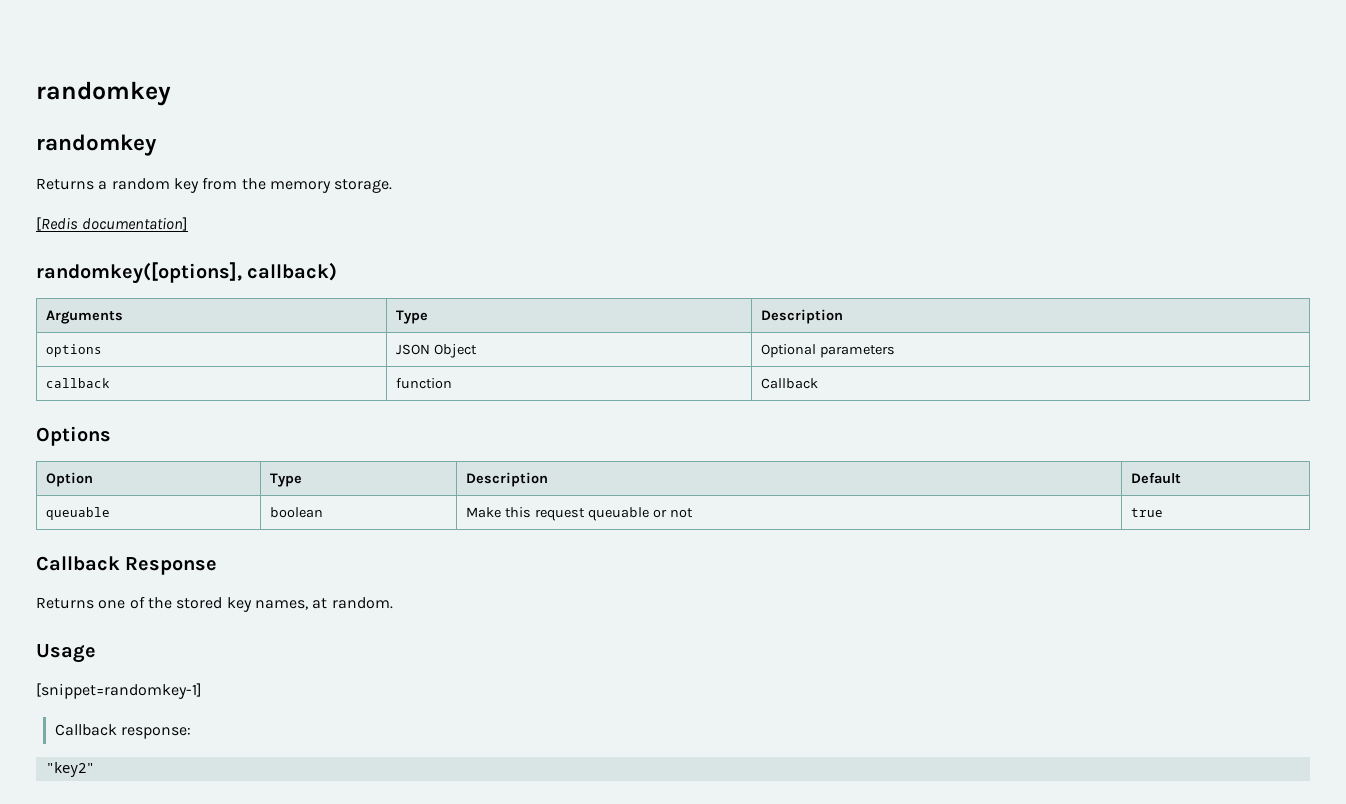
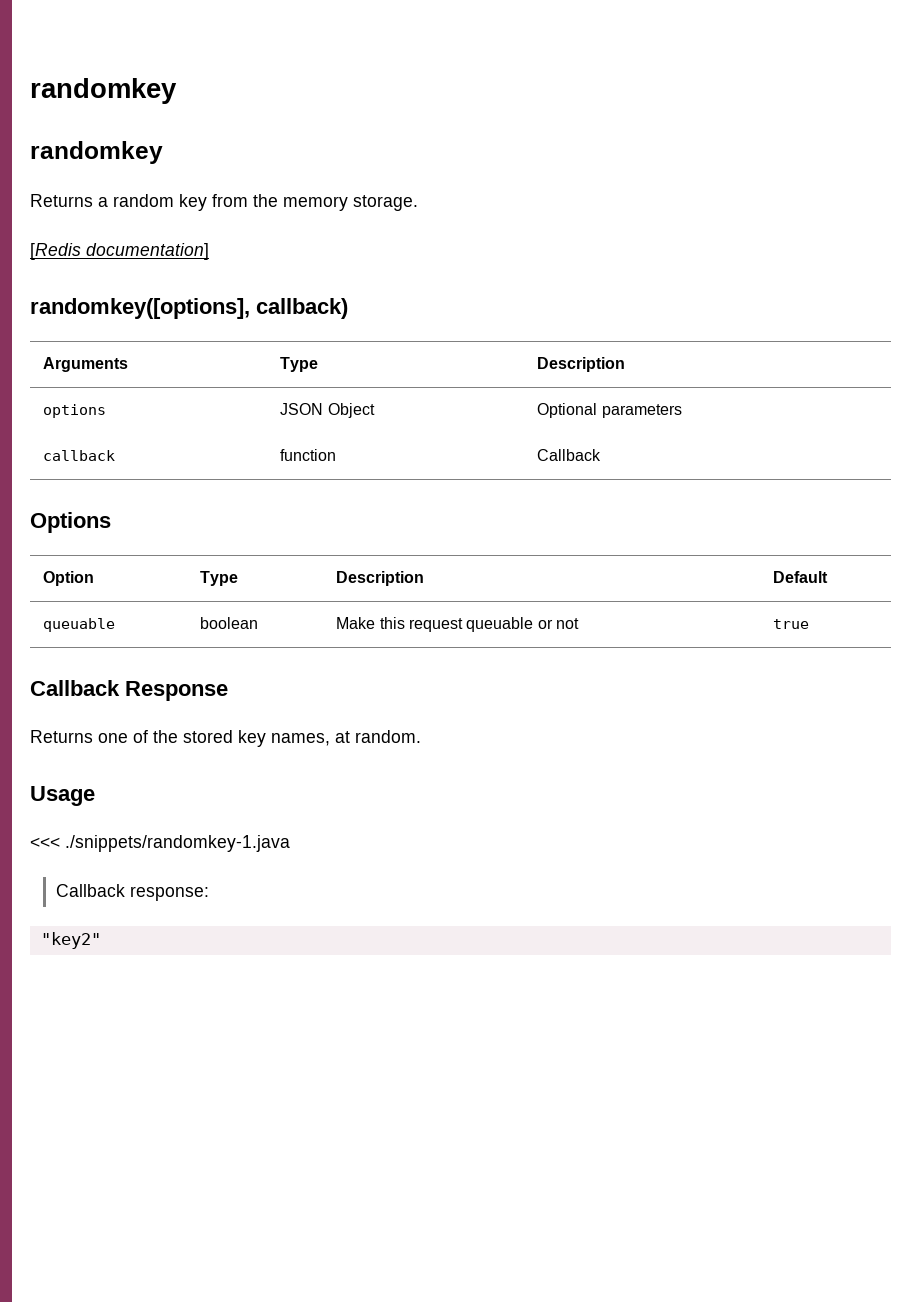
[36,683,202,699] [snippet=randomkey-1] -> [30,835,290,852] <<< ./snippets/randomkey-1.java

